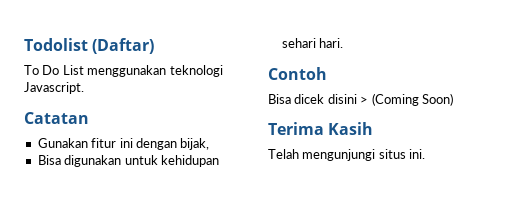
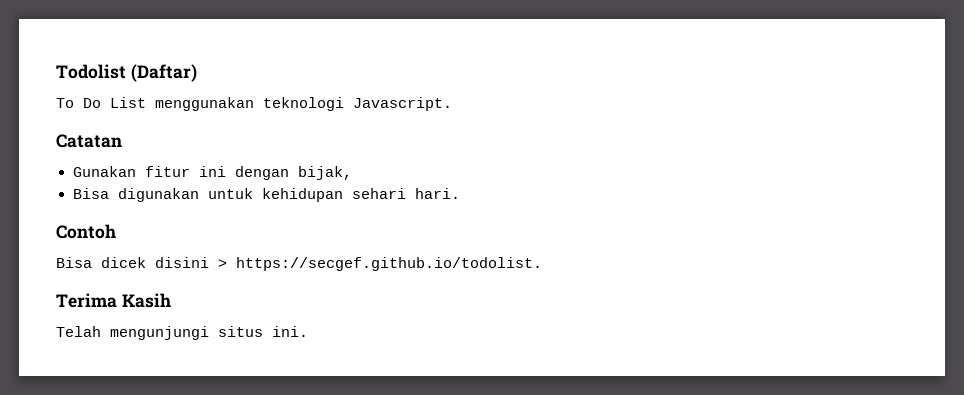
[371,93,453,106] (Coming Soon) -> [236,257,542,271] https://secgef.github.io/todolist.

